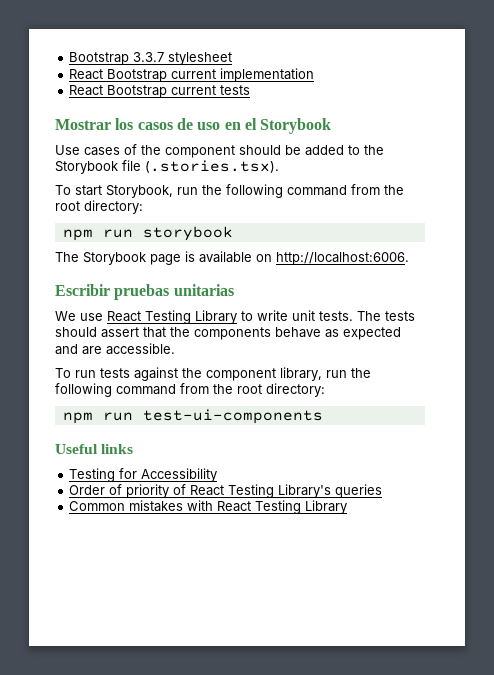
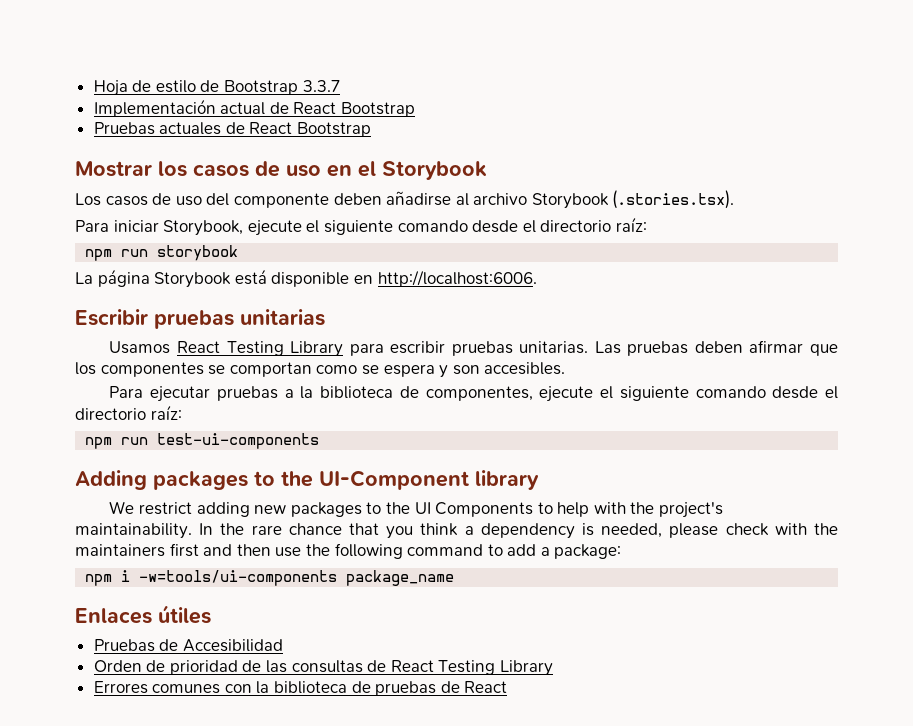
(69, 58) none -> [93,80,220,96] Hoja de estilo de
[168,52,233,65] [69,68,315,82] [69,85,251,98] stylesheet // React Bootstrap current implementation // React Bootstrap current tests -> [93,99,416,117] [93,122,372,137] // Implementación actual de React Bootstrap // Pruebas actuales de React Bootstrap
[55,144,384,158] [55,160,279,174] [55,184,404,198] [55,200,143,214] [62,226,233,241] [55,251,272,265] Use cases of the component should be added to the Storybook file (.stories.tsx). // To start Storybook, run the following command from the root directory: // npm run storybook // The Storybook page is available on -> [75,190,735,209] [75,217,647,236] [85,245,239,261] [75,269,373,288] Los casos de uso del componente deben añadirse al archivo Storybook (.stories.tsx). // Para iniciar Storybook, ejecute el siguiente comando desde el directorio raíz: // npm run storybook // La página Storybook está disponible en
[55,310,415,324] [55,327,401,340] [55,343,175,355] [55,367,371,381] [55,383,325,397] [62,409,323,424] [55,444,134,454] [69,468,218,482] [69,484,383,498] [69,500,348,514] We use React Testing Library to write unit tests. The tests should assert that the components behave as expected and are accessible. // To run tests against the component library, run the following command from the root directory: // npm run test-ui-components // Useful links // Testing for Accessibility // Order of priority of React Testing Library's queries // Common mistakes with React Testing Library -> [109,340,839,357] [75,362,566,378] [109,386,838,402] [75,405,182,420] [85,433,320,449] [75,470,539,490] [109,501,724,518] [75,523,839,539] [75,543,622,559] [85,570,455,586] [75,605,211,624] [93,639,283,652] [93,660,554,676] [93,681,508,696] Usamos React Testing Library para escribir pruebas unitarias. Las pruebas deben afirmar que los componentes se comportan como se espera y son accesibles. // Para ejecutar pruebas a la biblioteca de componentes, ejecute el siguiente comando desde el directorio raíz: // npm run test-ui-components // Adding packages to the UI-Component library // We restrict adding new packages to the UI Components to help with the project's maintainability. In the rare chance that you think a dependency is needed, please check with the maintainers first and then use the following command to add a package: // npm i -w=tools/ui-components package_name // Enlaces útiles // Pruebas de Accesibilidad // Orden de prioridad de las consultas de React Testing Library // Errores comunes con la biblioteca de pruebas de React

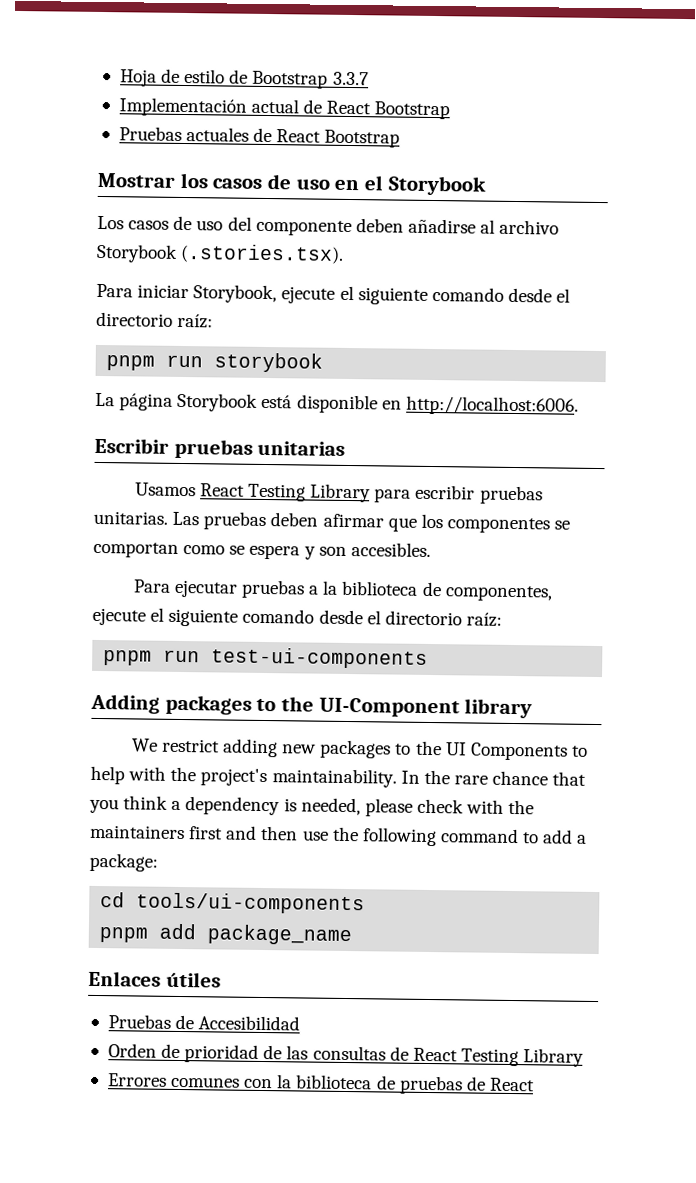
[85,249,113,261] npm -> [106,355,156,371] pnpm
[85,437,113,449] npm -> [103,650,153,666] pnpm
[85,570,338,586] npm i -w=tools/ui-components -> [100,892,366,915] [99,923,197,943] cd tools/ui-components // pnpm add

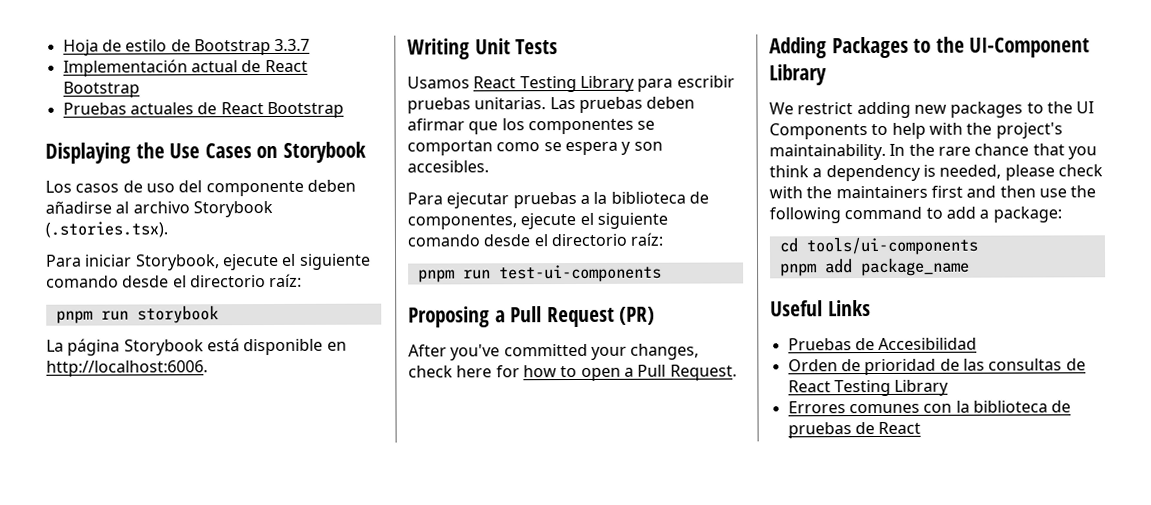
[97,172,385,191] Mostrar los casos de uso en el -> [45,142,279,164] Displaying the Use Cases on
[94,437,346,459] Escribir pruebas unitarias -> [407,38,559,60] Writing Unit Tests
(429, 658) none -> [408,306,656,328] [408,343,700,361] [408,364,737,381] // Proposing a Pull Request (PR) // After you've committed your changes, check here for how to open a Pull Request.
[164,694,252,715] packages -> [831,36,909,59] Packages
[464,698,533,719] library -> [769,64,827,86] Library
[88,970,221,988] Enlaces útiles -> [770,300,871,317] Useful Links

